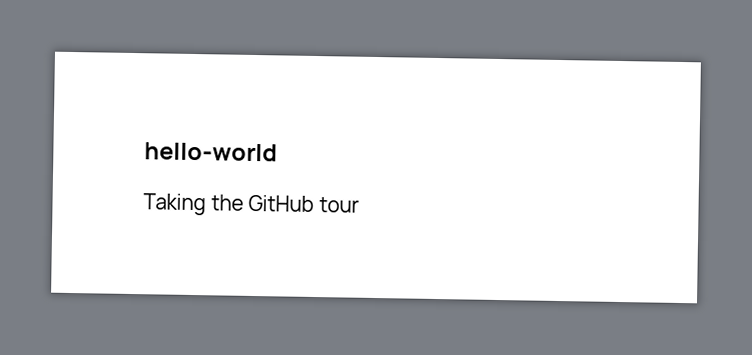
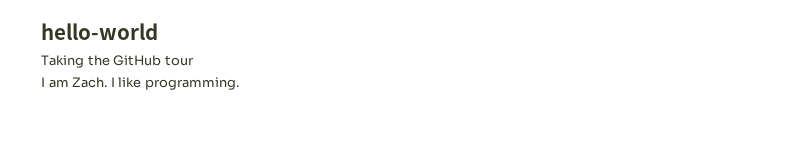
(359, 205) none -> [41,77,239,90] // I am Zach. I like programming.

